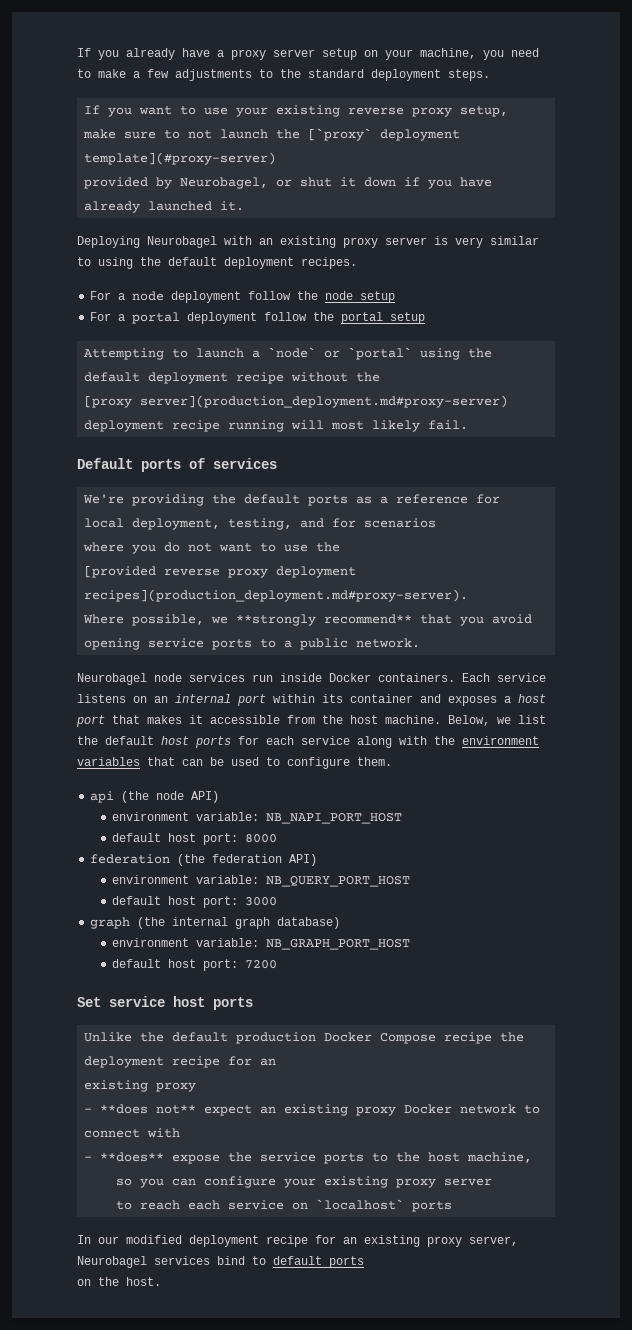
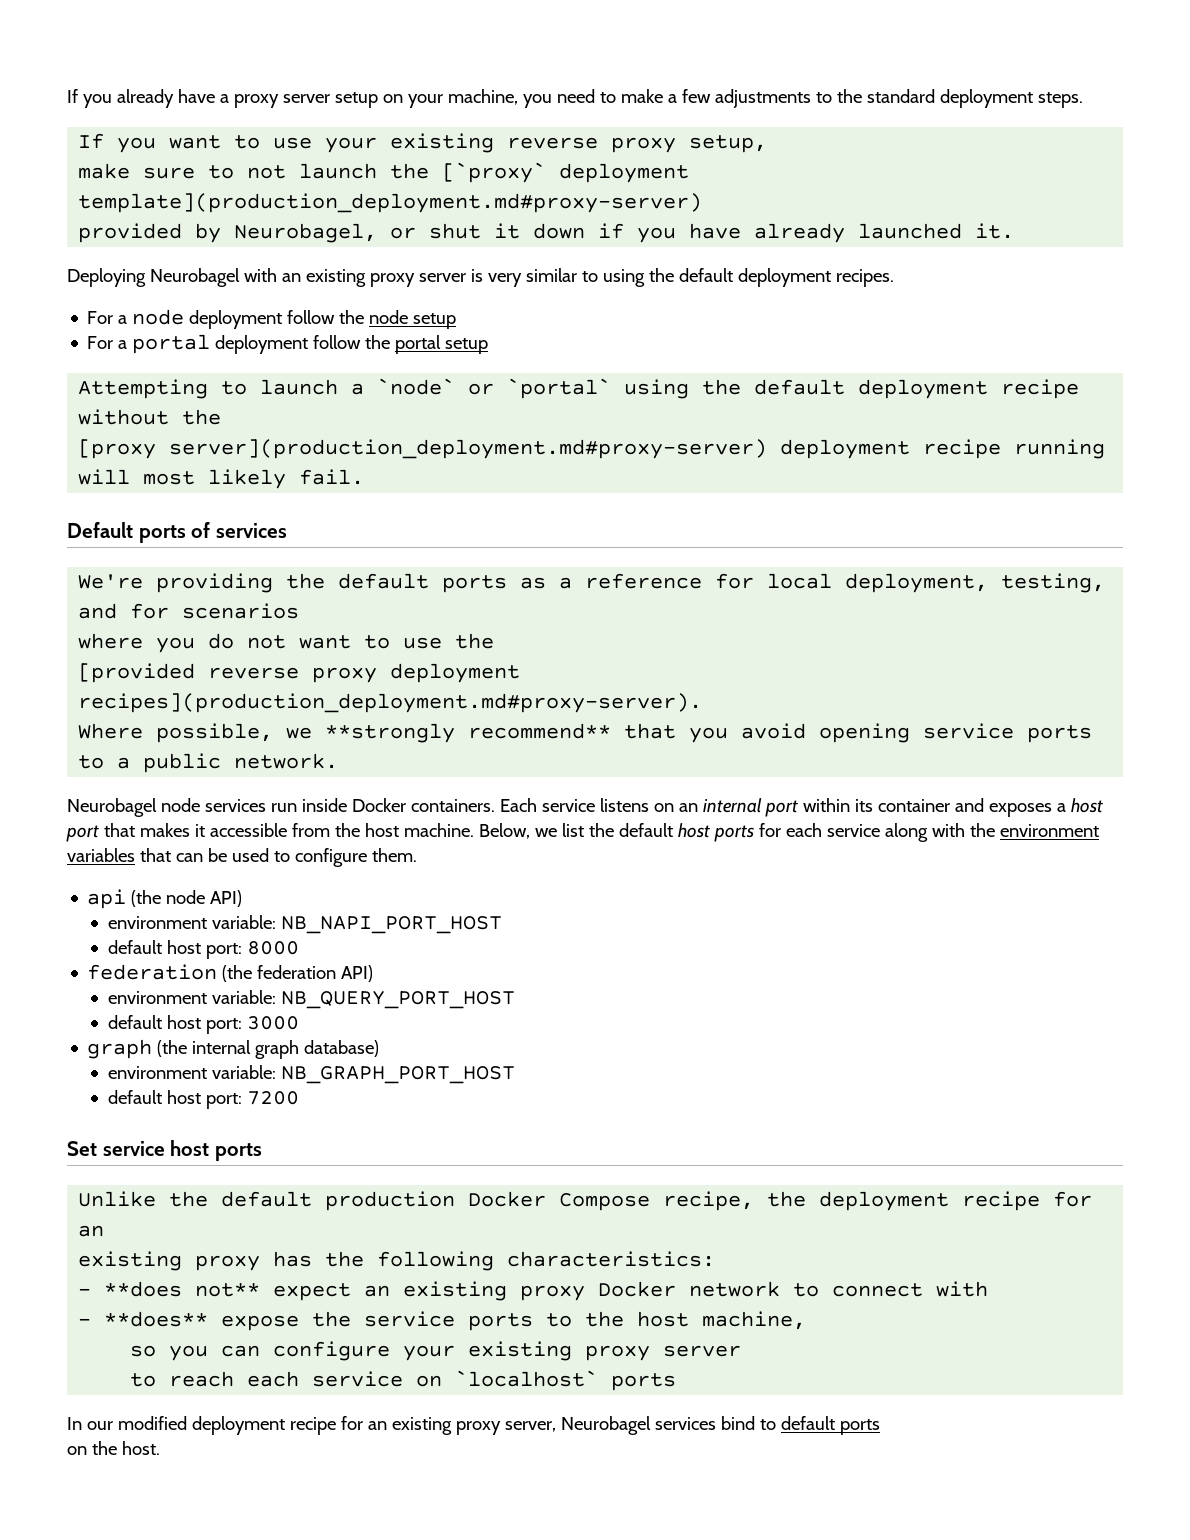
[84,152,277,165] template](#proxy-server) -> [78,193,703,213] template](production_deployment.md#proxy-server)
[444,1032,493,1044] recipe -> [663,1191,755,1211] recipe,
(197, 1087) none -> [273,1251,716,1271] has the following characteristics:

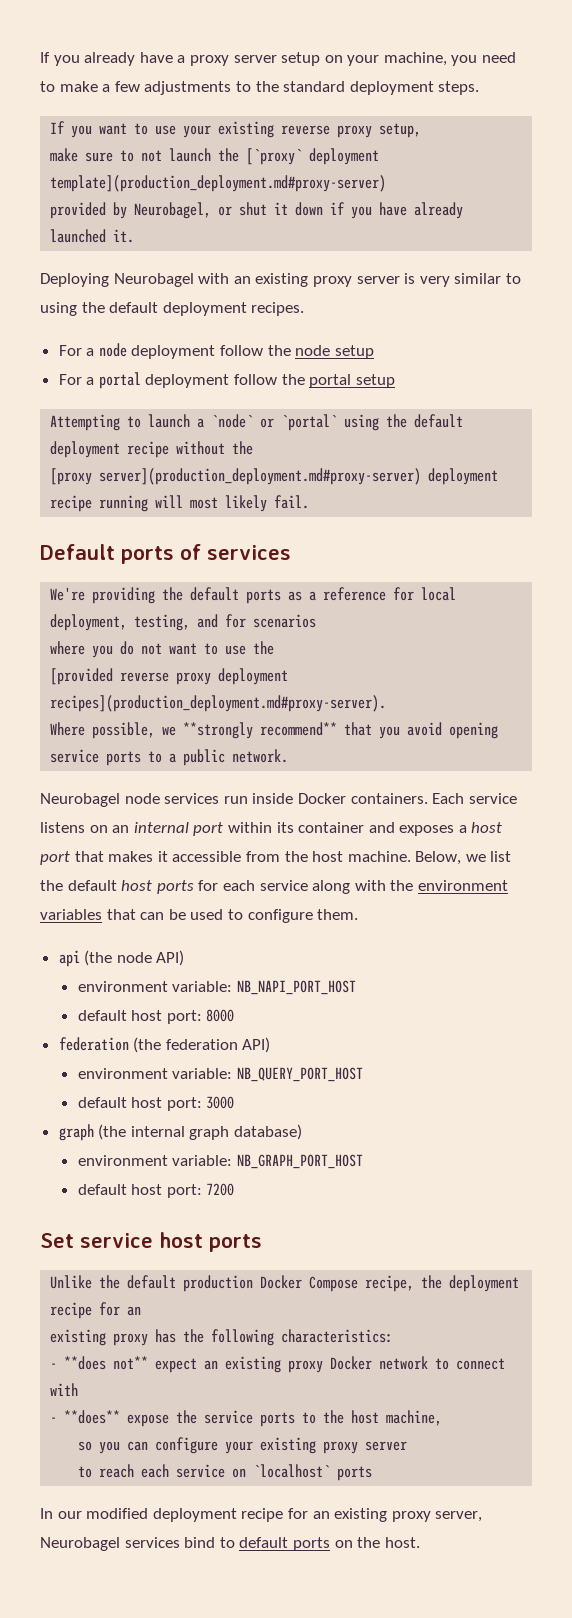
(880, 1427) // -> (330, 1544) none

